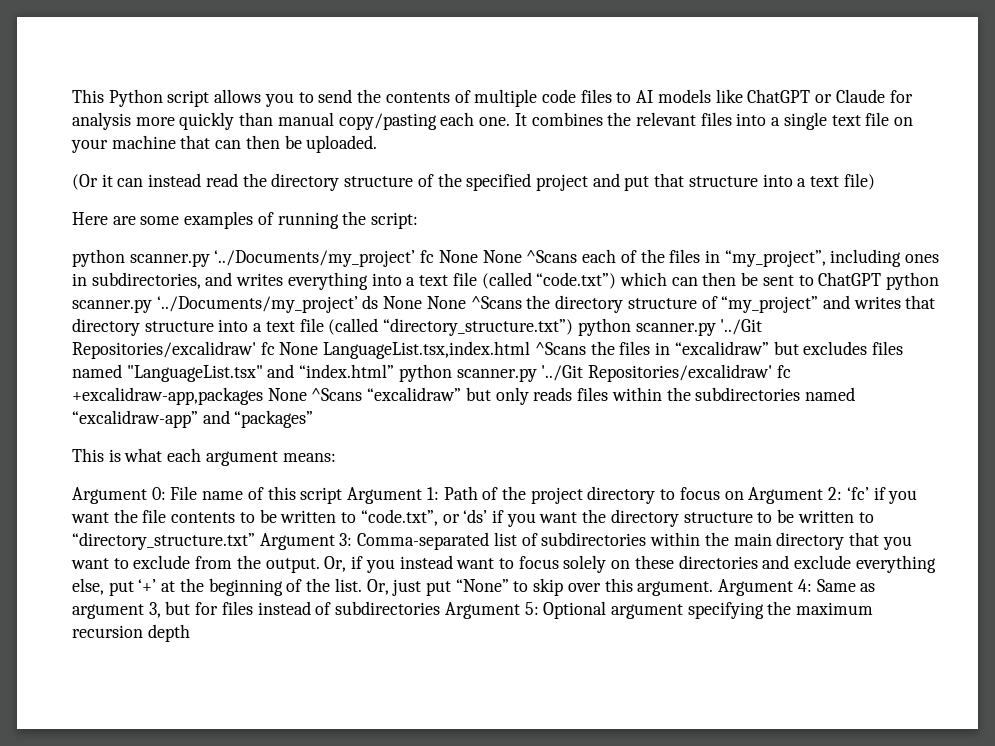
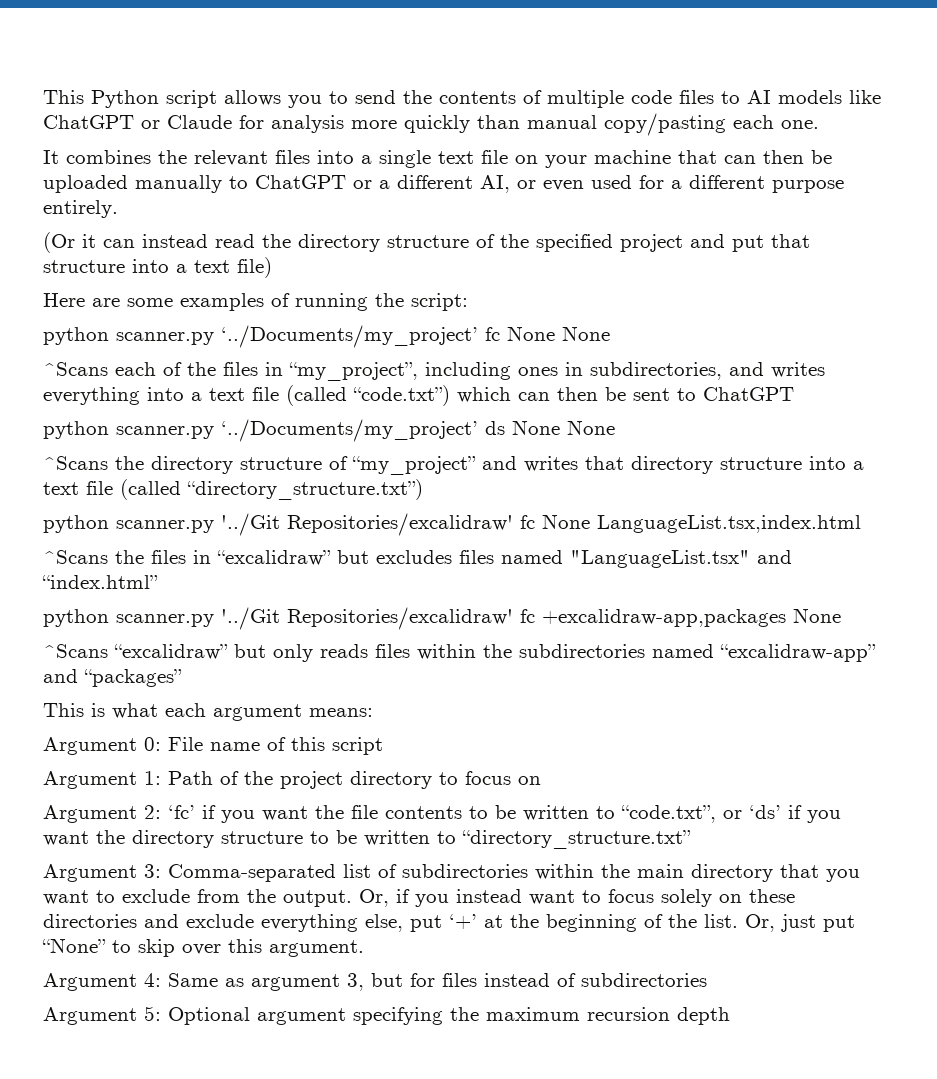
(511, 121) none -> (819, 124) //
[306,135,378,153] uploaded. -> [43,175,844,193] [43,200,118,218] uploaded manually to ChatGPT or a different AI, or even used for a different purpose entirely.
(522, 256) none -> (610, 333) //
(882, 279) none -> (794, 394) //
(466, 302) none -> (615, 427) //
(574, 327) none -> (423, 489) //
(531, 350) none -> (861, 524) //
(395, 371) none -> (158, 582) //
(307, 394) none -> (841, 615) //
(343, 495) none -> (383, 746) //
(744, 495) none -> (541, 780) //
(255, 541) none -> (691, 839) //
(714, 588) none -> (364, 948) //
(441, 608) none -> (707, 980) //

